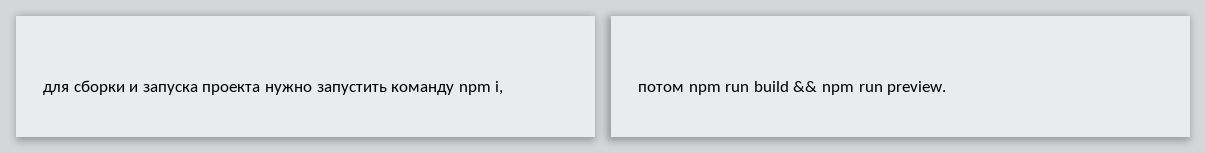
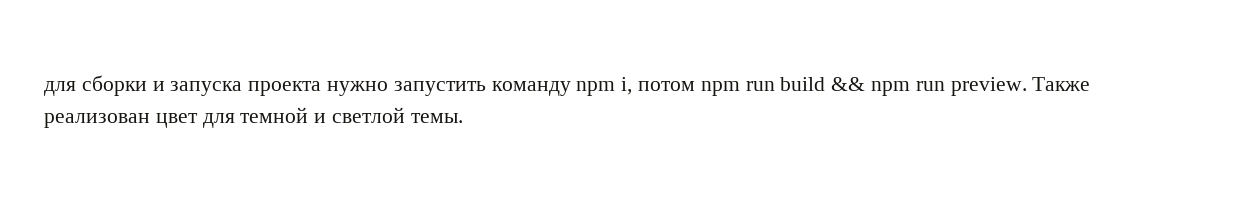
(947, 88) none -> [1032,77,1091,91] [44,107,463,128] Также реализован цвет для темной и светлой темы.

